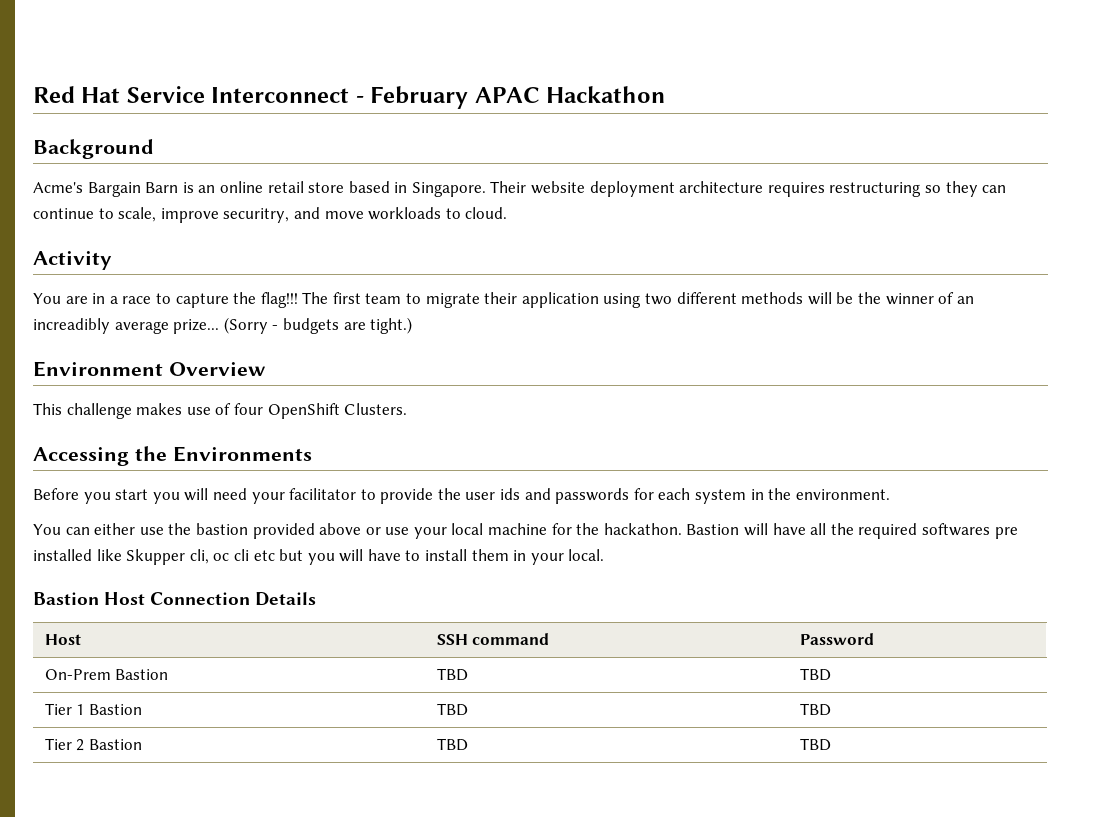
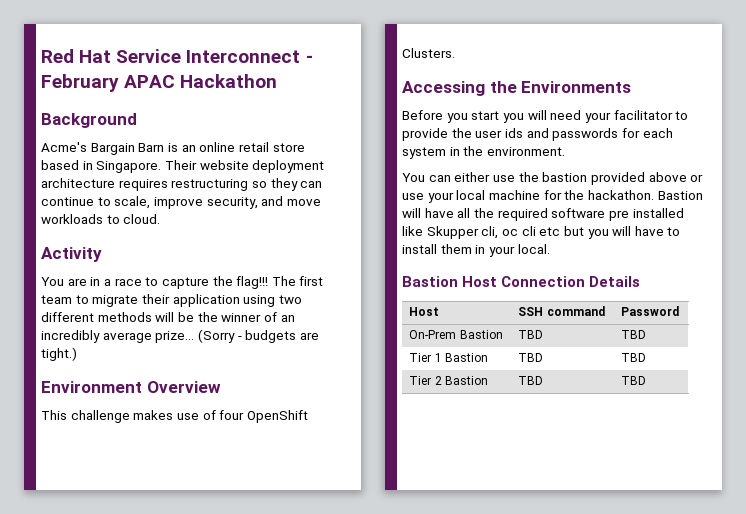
[223,208,290,223] securitry, -> [206,197,258,209] security,
[33,318,110,334] increadibly -> [41,330,100,343] incredibly
[921,523,990,536] softwares -> [551,208,606,218] software

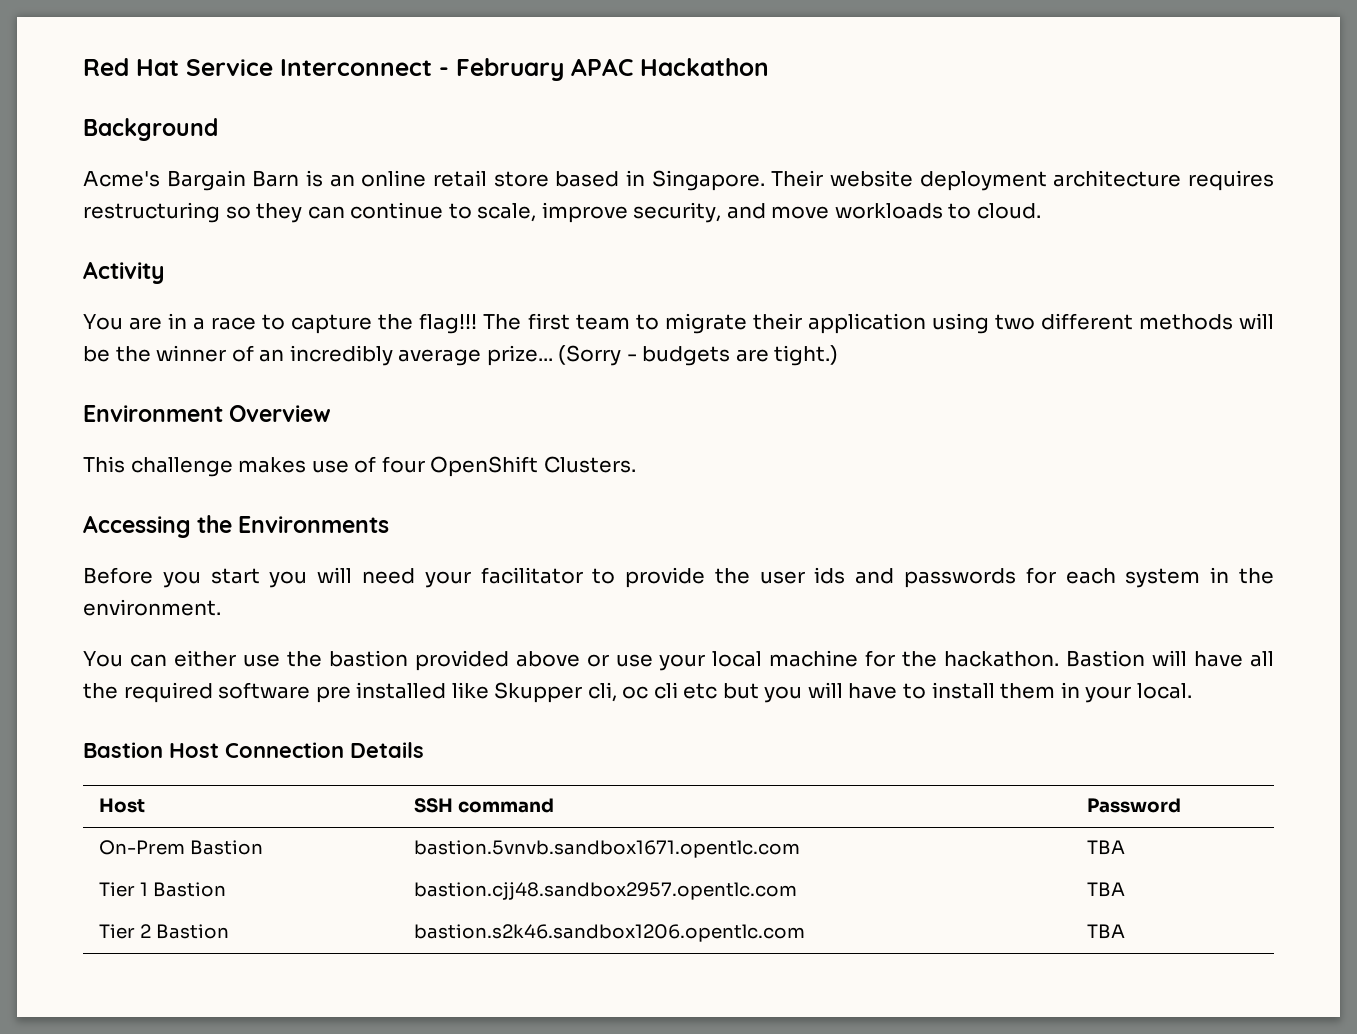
[518,330,544,339] [621,330,647,339] TBD | TBD -> [413,840,800,858] [1086,840,1125,855] bastion.5vnvb.sandbox1671.opentlc.com | TBA
[518,353,544,362] [621,353,647,362] TBD | TBD -> [413,882,797,900] [1086,882,1125,897] bastion.cjj48.sandbox2957.opentlc.com | TBA
[518,376,544,385] [621,376,647,385] TBD | TBD -> [413,924,805,942] [1086,924,1125,939] bastion.s2k46.sandbox1206.opentlc.com | TBA

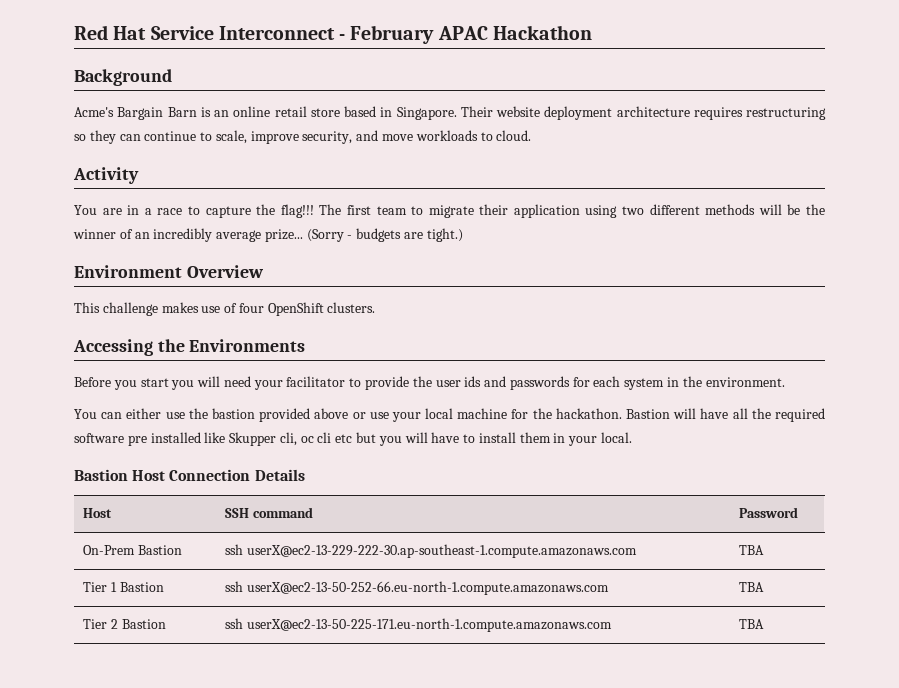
[543,456,636,473] Clusters. -> [327,302,376,313] clusters.
[413,840,800,858] bastion.5vnvb.sandbox1671.opentlc.com -> [225,544,637,558] ssh userX@ec2-13-229-222-30.ap-southeast-1.compute.amazonaws.com
[413,882,797,900] bastion.cjj48.sandbox2957.opentlc.com -> [225,581,609,595] ssh userX@ec2-13-50-252-66.eu-north-1.compute.amazonaws.com
[413,924,805,942] bastion.s2k46.sandbox1206.opentlc.com -> [225,618,612,632] ssh userX@ec2-13-50-225-171.eu-north-1.compute.amazonaws.com

